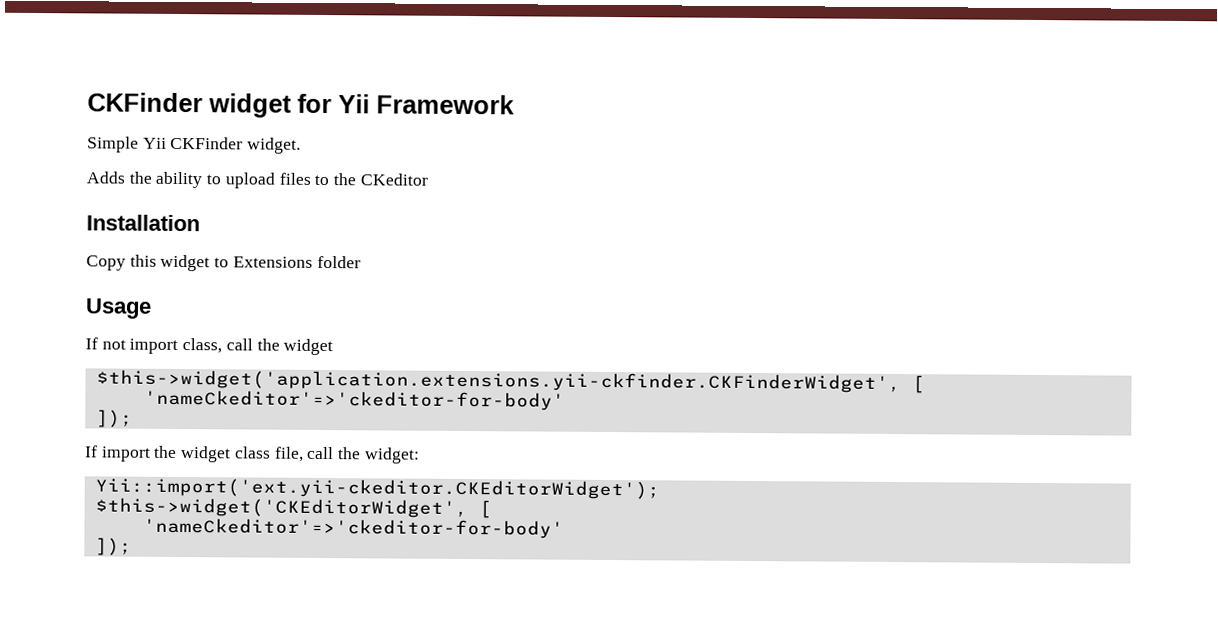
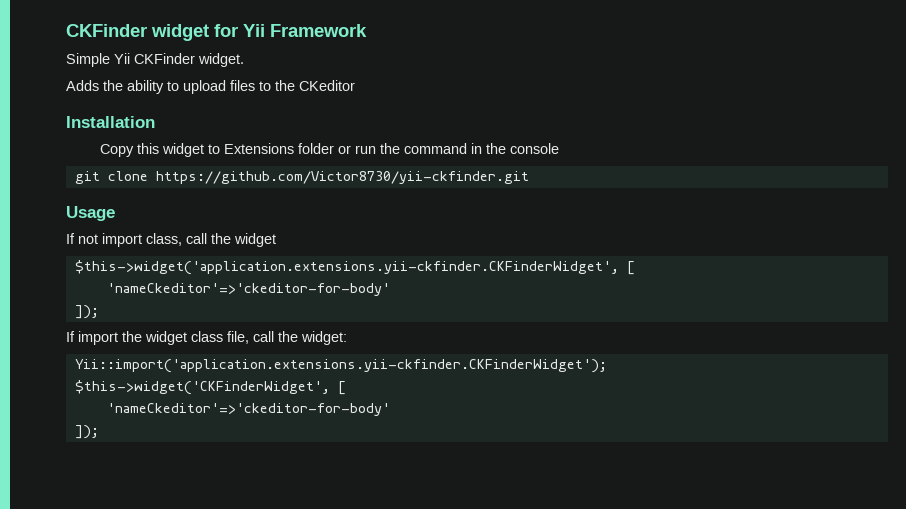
(361, 262) none -> [337,143,559,154] [74,171,529,184] or run the command in the console // git clone https://github.com/Victor8730/yii-ckfinder.git
[94,477,660,500] [94,497,468,519] Yii::import('ext.yii-ckeditor.CKEditorWidget'); // $this->widget('CKEditorWidget', -> [74,359,607,373] [74,380,330,395] Yii::import('application.extensions.yii-ckfinder.CKFinderWidget'); // $this->widget('CKFinderWidget',

